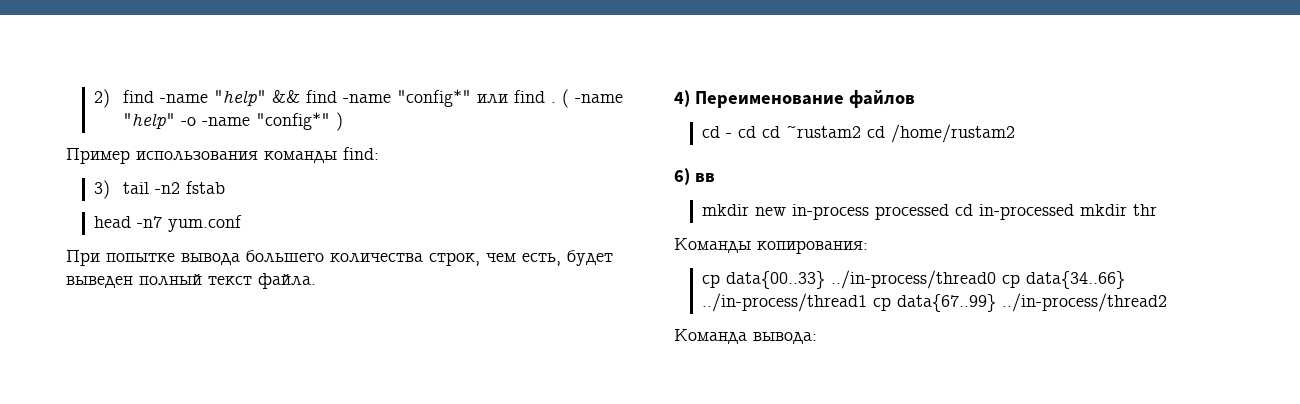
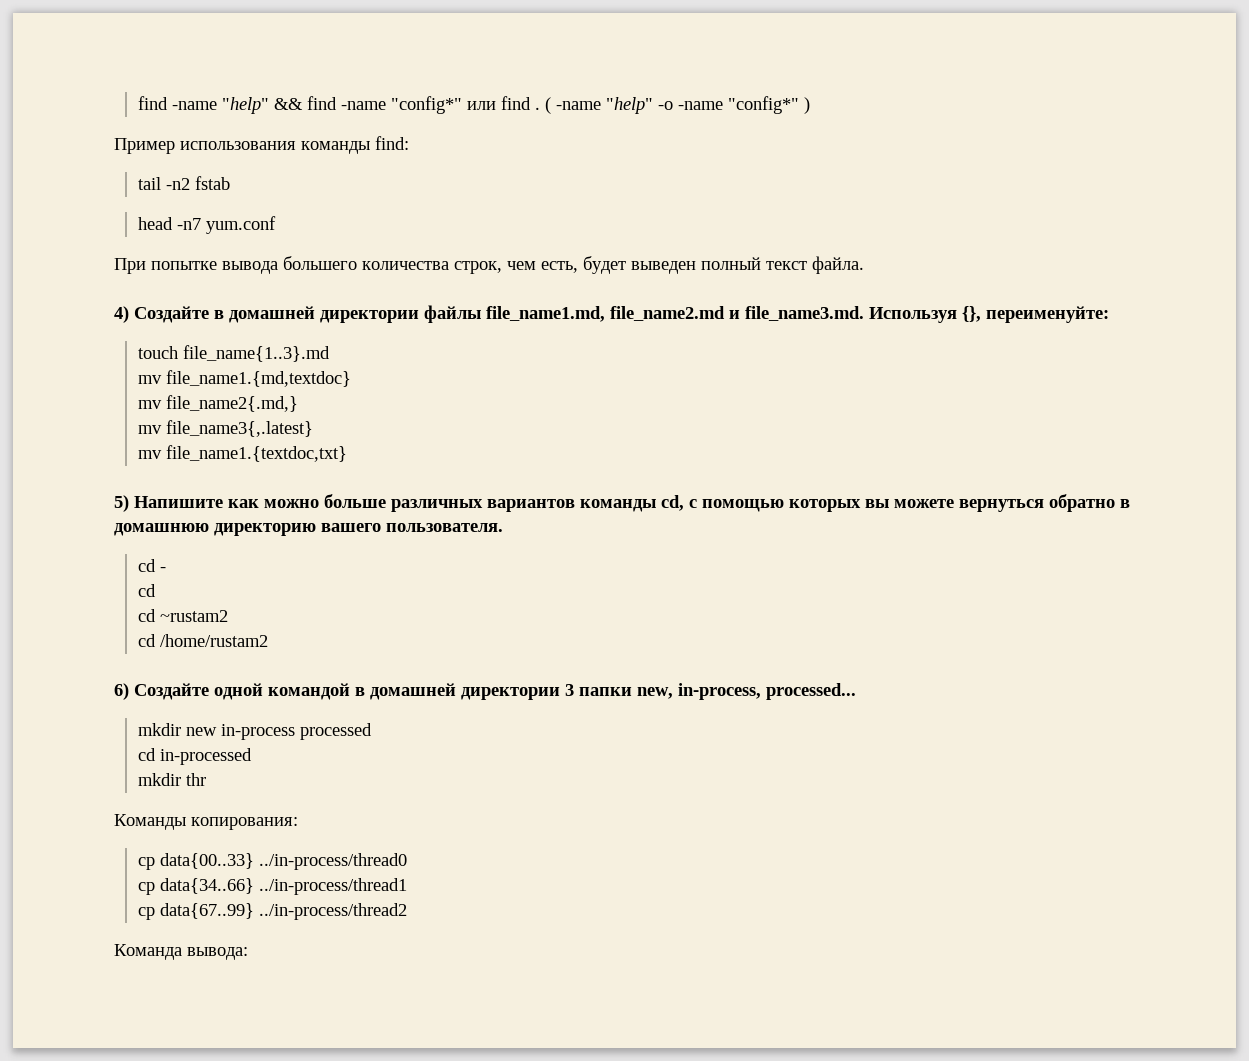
[94,89,111,108] 2) -> (137, 103) none
[94,180,111,199] 3) -> (409, 143) none
[694,90,915,108] Переименование файлов -> [134,305,1109,323] [137,345,330,362] [137,370,351,387] [137,395,298,412] [137,420,313,437] [137,445,347,462] [114,494,1130,512] [114,523,503,536] Создайте в домашней директории файлы file_name1.md, file_name2.md и file_name3.md. Используя {}, переименуйте: // touch file_name{1..3}.md // mv file_name1.{md,textdoc} // mv file_name2{.md,} // mv file_name3{,.latest} // mv file_name1.{textdoc,txt} // 5) Напишите как можно больше различных вариантов команды cd, с помощью которых вы можете вернуться обратно в домашнюю директорию вашего пользователя.
[738,126,757,138] cd -> [137,584,156,597] // cd //
(862, 131) none -> (228, 616) //
[694,173,715,182] вв -> [134,683,856,700] Создайте одной командой в домашней директории 3 папки new, in-process, processed...
(950, 212) none -> (372, 731) //
(1075, 212) none -> (252, 756) //
(997, 279) none -> (407, 861) //
(868, 302) none -> (407, 886) //

